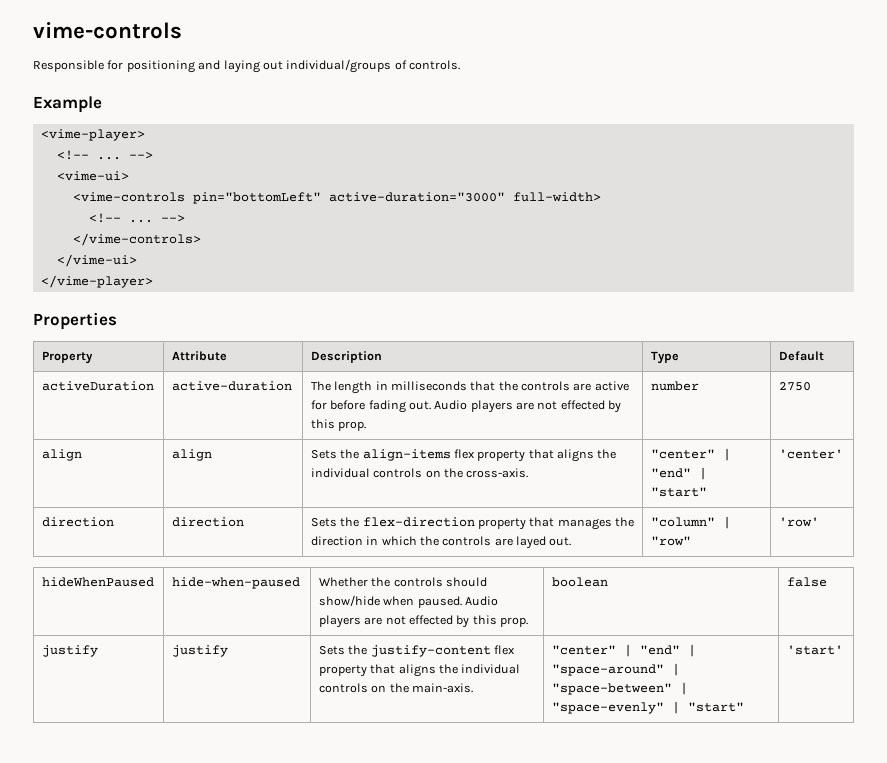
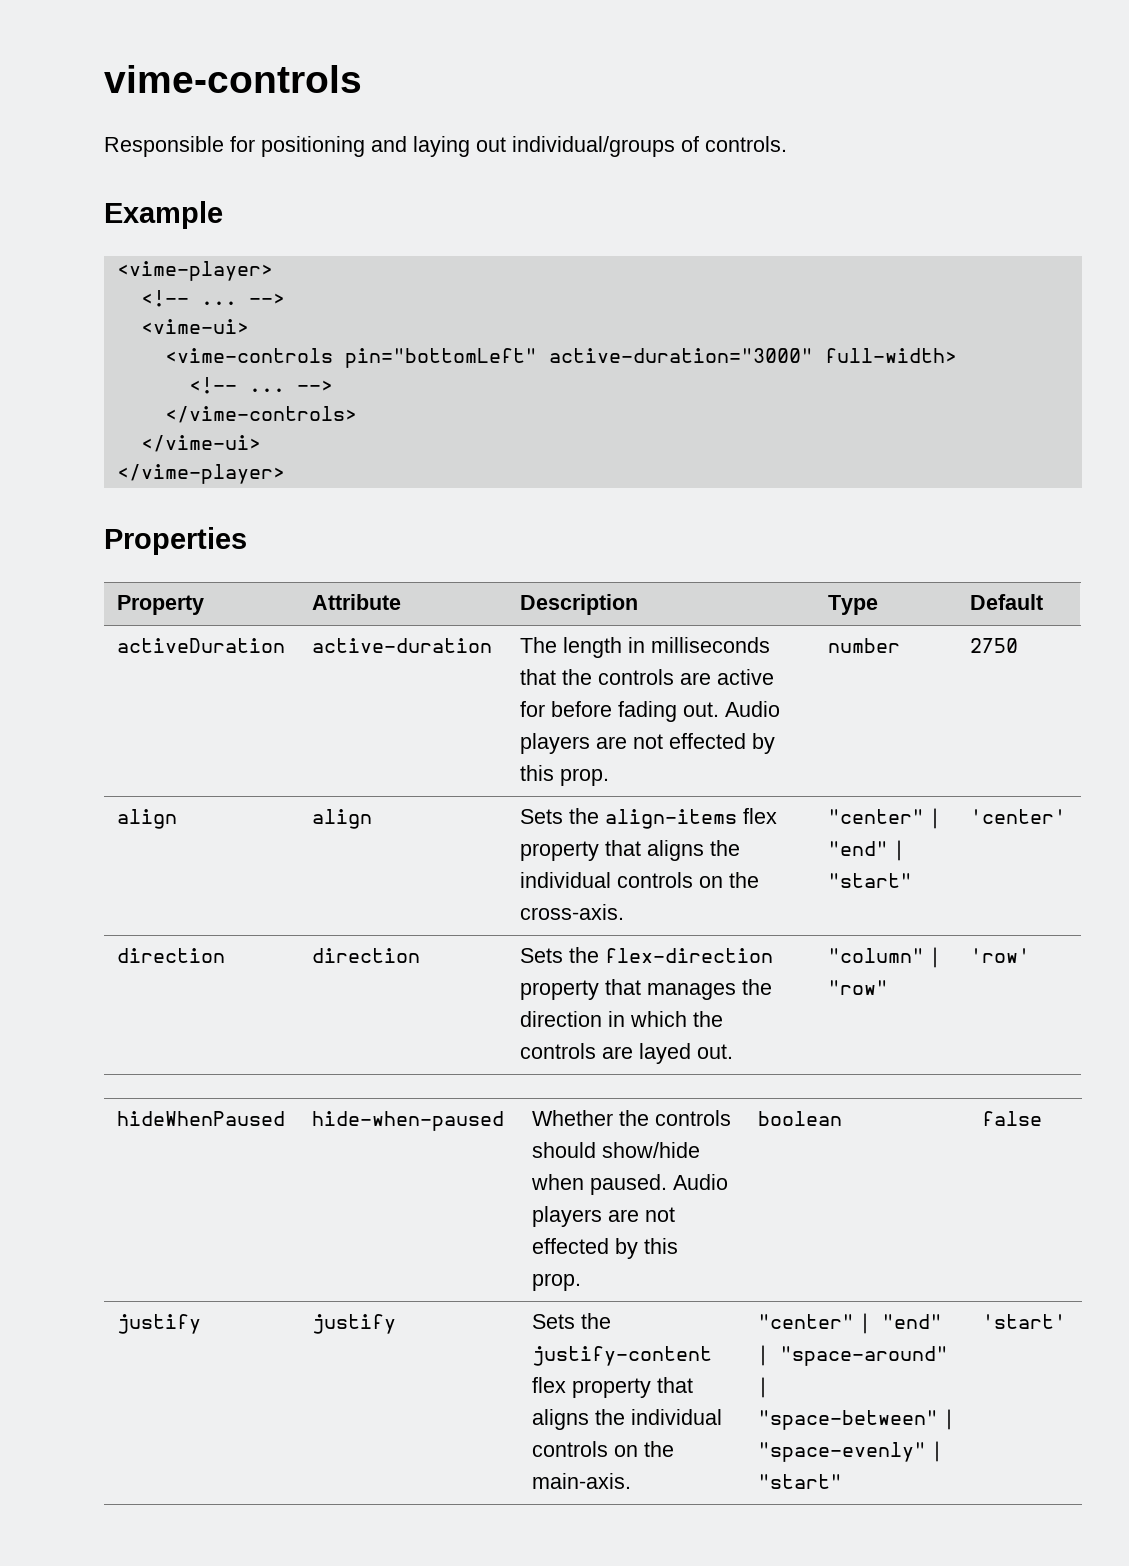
[722,448,731,461] [650,467,707,480] | "end" | -> [930,808,941,829] [828,840,905,861] ∣ "end" ∣
[722,516,731,529] | -> [930,947,941,968] ∣
[623,644,696,657] [551,663,680,676] [551,682,688,695] [551,701,680,714] | "end" | "space-around" | "space-between" | "space-evenly" | -> [860,1313,943,1334] [758,1345,949,1366] [758,1377,769,1398] [758,1409,955,1430] [758,1441,943,1462] ∣ "end" ∣ "space-around" ∣ "space-between" ∣ "space-evenly" ∣

